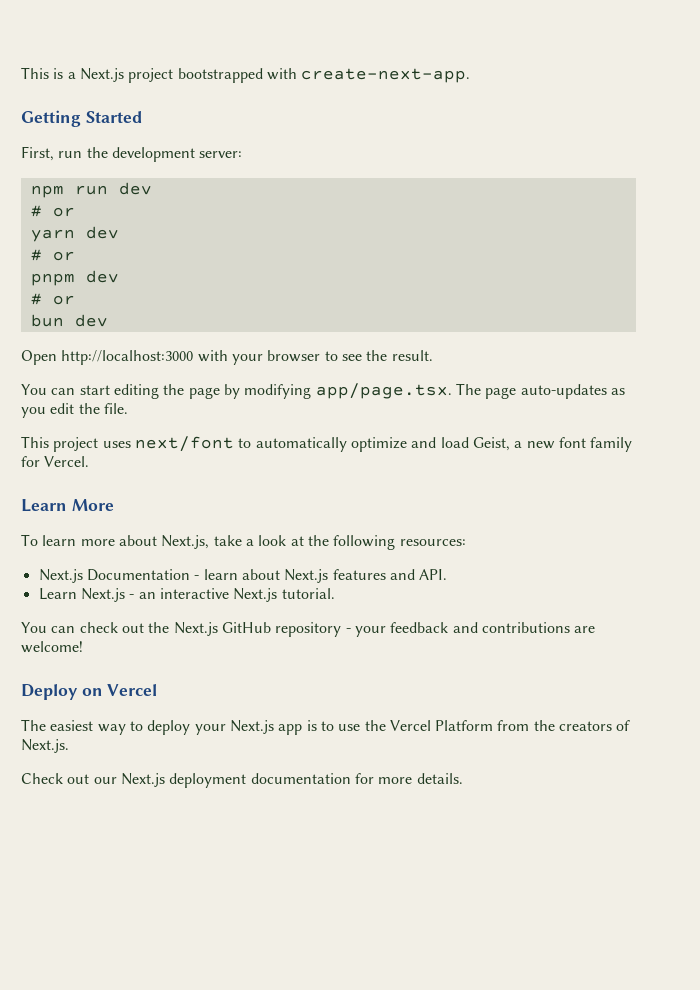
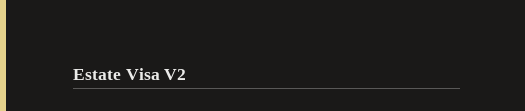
[21,67,471,83] [21,110,142,127] [21,146,243,162] [30,182,152,198] [30,205,75,217] [30,226,119,242] [30,249,75,261] [30,270,119,286] [30,293,75,305] [30,314,108,327] [21,350,433,365] [21,383,625,399] [21,403,128,418] [21,436,633,452] [21,456,90,467] [21,499,114,512] [21,534,466,550] [38,569,448,583] [38,588,335,602] [21,622,596,637] [21,641,83,653] [21,684,158,700] [21,719,631,735] [21,739,69,753] [21,773,463,788] This is a Next.js project bootstrapped with create-next-app. // Getting Started // First, run the development server: // npm run dev // # or // yarn dev // # or // pnpm dev // # or // bun dev // Open http://localhost:3000 with your browser to see the result. // You can start editing the page by modifying app/page.tsx. The page auto-updates as you edit the file. // This project uses next/font to automatically optimize and load Geist, a new font family for Vercel. // Learn More // To learn more about Next.js, take a look at the following resources: // Next.js Documentation - learn about Next.js features and API. // Learn Next.js - an interactive Next.js tutorial. // You can check out the Next.js GitHub repository - your feedback and contributions are welcome! // Deploy on Vercel // The easiest way to deploy your Next.js app is to use the Vercel Platform from the creators of Next.js. // Check out our Next.js deployment documentation for more details. -> [73,68,187,80] Estate Visa V2

